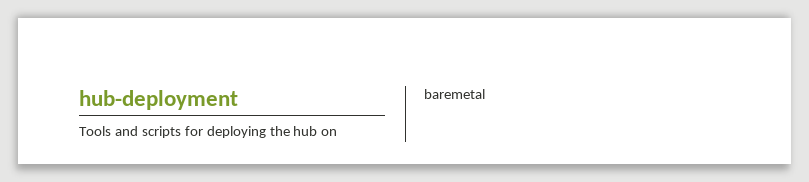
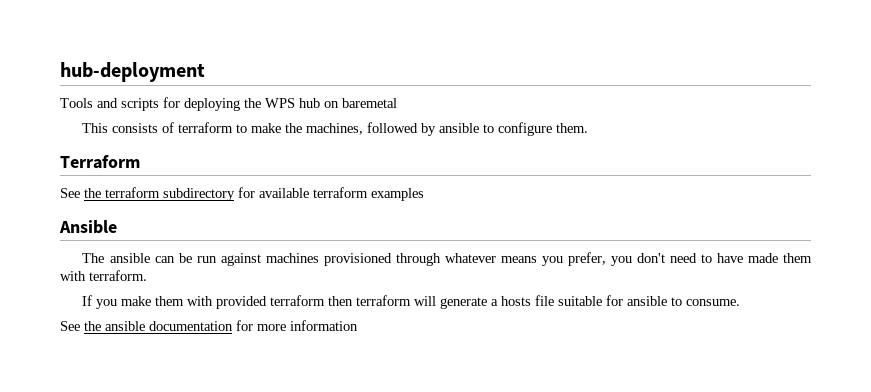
(290, 131) none -> [265,98,295,108] WPS
(485, 94) none -> [82,122,589,136] [60,155,140,169] [60,187,424,201] [59,220,117,234] [82,252,812,266] [60,270,147,281] [82,295,741,309] [60,320,358,331] // This consists of terraform to make the machines, followed by ansible to configure them. // Terraform // See the terraform subdirectory for available terraform examples // Ansible // The ansible can be run against machines provisioned through whatever means you prefer, you don't need to have made them with terraform. // If you make them with provided terraform then terraform will generate a hosts file suitable for ansible to consume. // See the ansible documentation for more information

